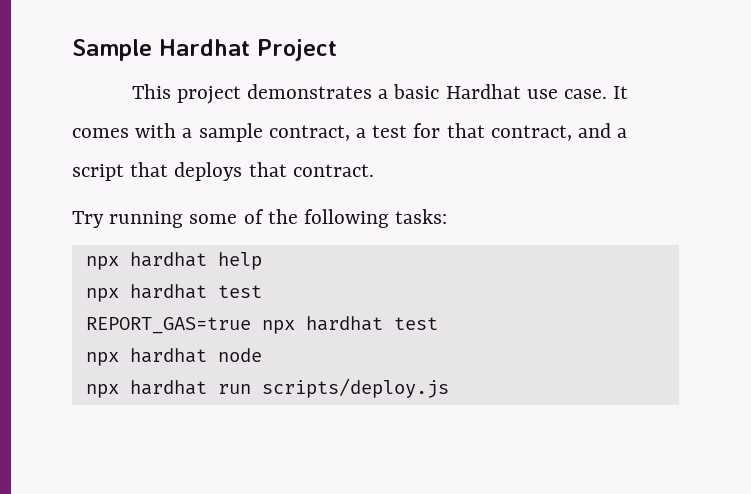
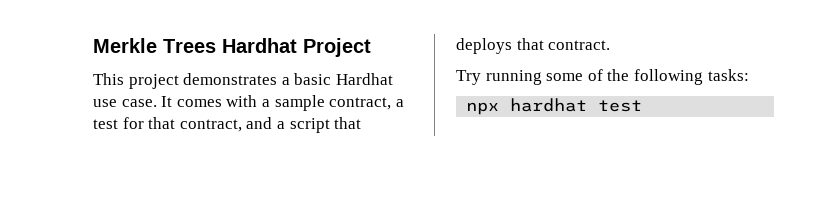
[72,39,152,61] Sample -> [93,38,216,53] Merkle Trees
[85,252,262,270] [85,284,262,302] [85,316,438,334] [85,348,262,366] [85,378,449,398] // npx hardhat help // npx hardhat test // REPORT_GAS=true npx hardhat test // npx hardhat node // npx hardhat run scripts/deploy.js -> [466,98,643,115] // npx hardhat test

